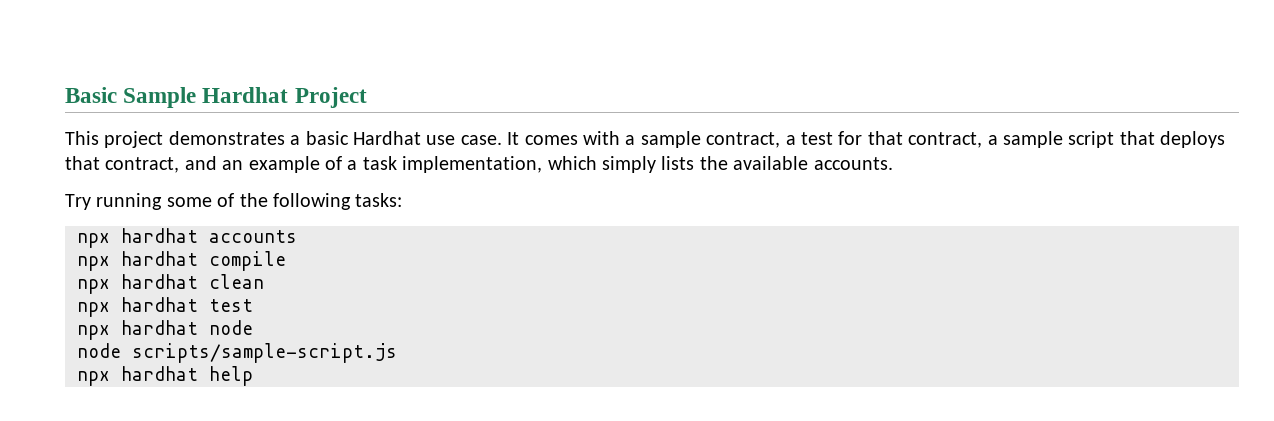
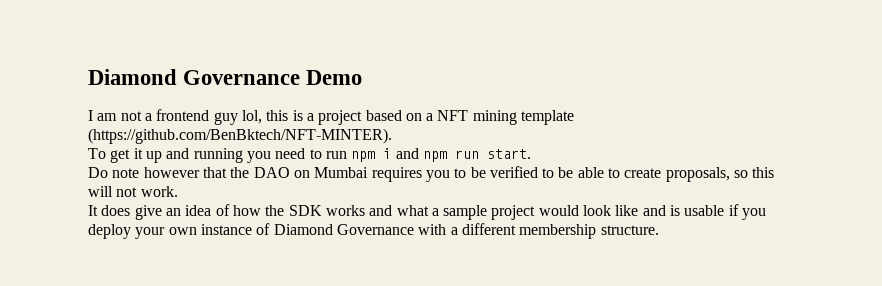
[65,87,367,108] [65,131,1226,148] [65,156,893,173] [65,193,403,210] [77,228,297,248] [77,251,286,271] [77,274,264,294] [77,297,253,317] [77,320,253,340] [77,343,397,363] [77,366,253,386] Basic Sample Hardhat Project // This project demonstrates a basic Hardhat use case. It comes with a sample contract, a test for that contract, a sample script that deploys that contract, and an example of a task implementation, which simply lists the available accounts. // Try running some of the following tasks: // npx hardhat accounts // npx hardhat compile // npx hardhat clean // npx hardhat test // npx hardhat node // node scripts/sample-script.js // npx hardhat help -> [88,69,363,85] [88,109,575,125] [88,128,392,144] [88,148,531,163] [88,166,775,182] [88,186,178,197] [88,204,767,220] [88,223,659,239] Diamond Governance Demo // I am not a frontend guy lol, this is a project based on a NFT mining template (https://github.com/BenBktech/NFT-MINTER). // To get it up and running you need to run npm i and npm run start. // Do note however that the DAO on Mumbai requires you to be verified to be able to create proposals, so this will not work. // It does give an idea of how the SDK works and what a sample project would look like and is usable if you deploy your own instance of Diamond Governance with a different membership structure.

